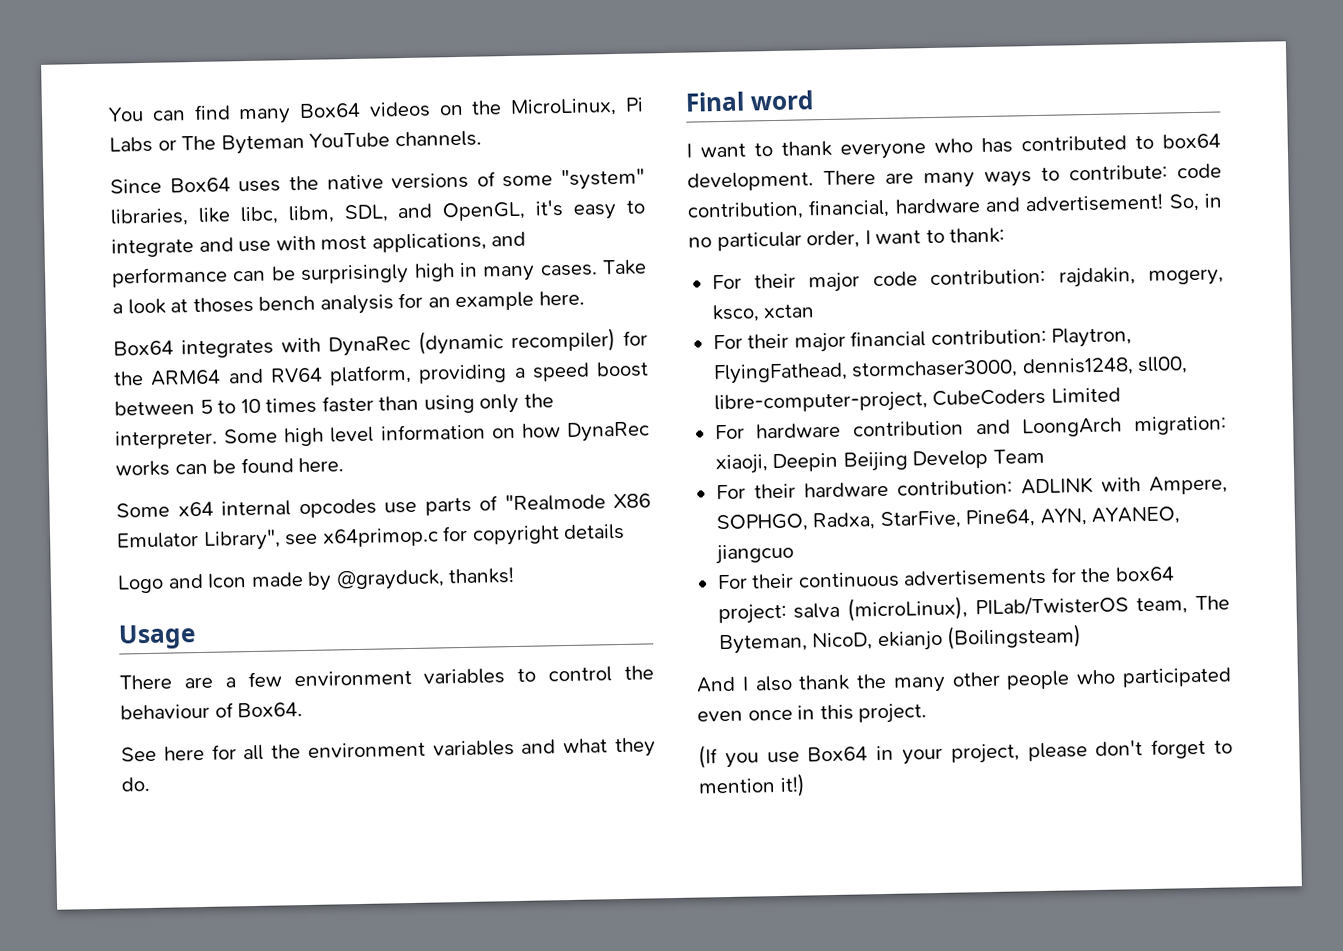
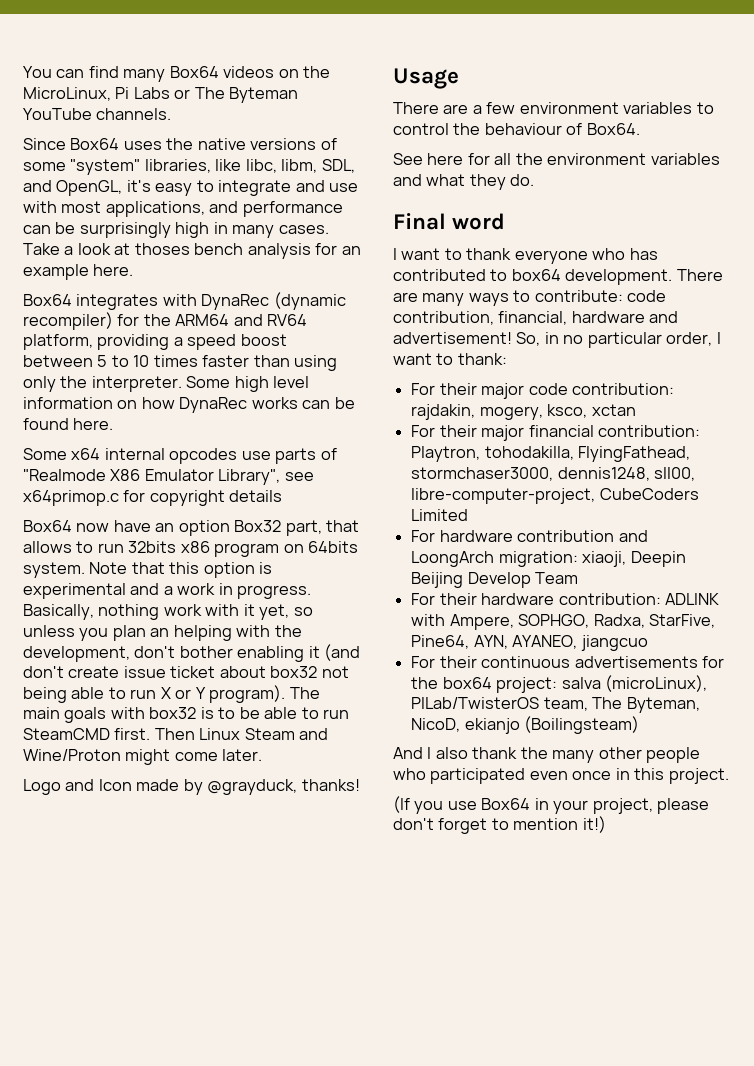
(626, 532) none -> [23,520,360,536] [23,541,359,557] [23,562,273,578] [23,583,312,599] [23,604,313,620] [23,625,302,641] [23,644,361,662] [23,666,349,678] [23,685,320,703] [23,707,350,723] [23,728,329,740] [23,749,263,765] // Box64 now have an option Box32 part, that allows to run 32bits x86 program on 64bits system. Note that this option is experimental and a work in progress. Basically, nothing work with it yet, so unless you plan an helping with the development, don't bother enabling it (and don't create issue ticket about box32 not being able to run X or Y program). The main goals with box32 is to be able to run SteamCMD first. Then Linux Steam and Wine/Proton might come later.
(1133, 337) none -> [484,446,574,460] tohodakilla,

